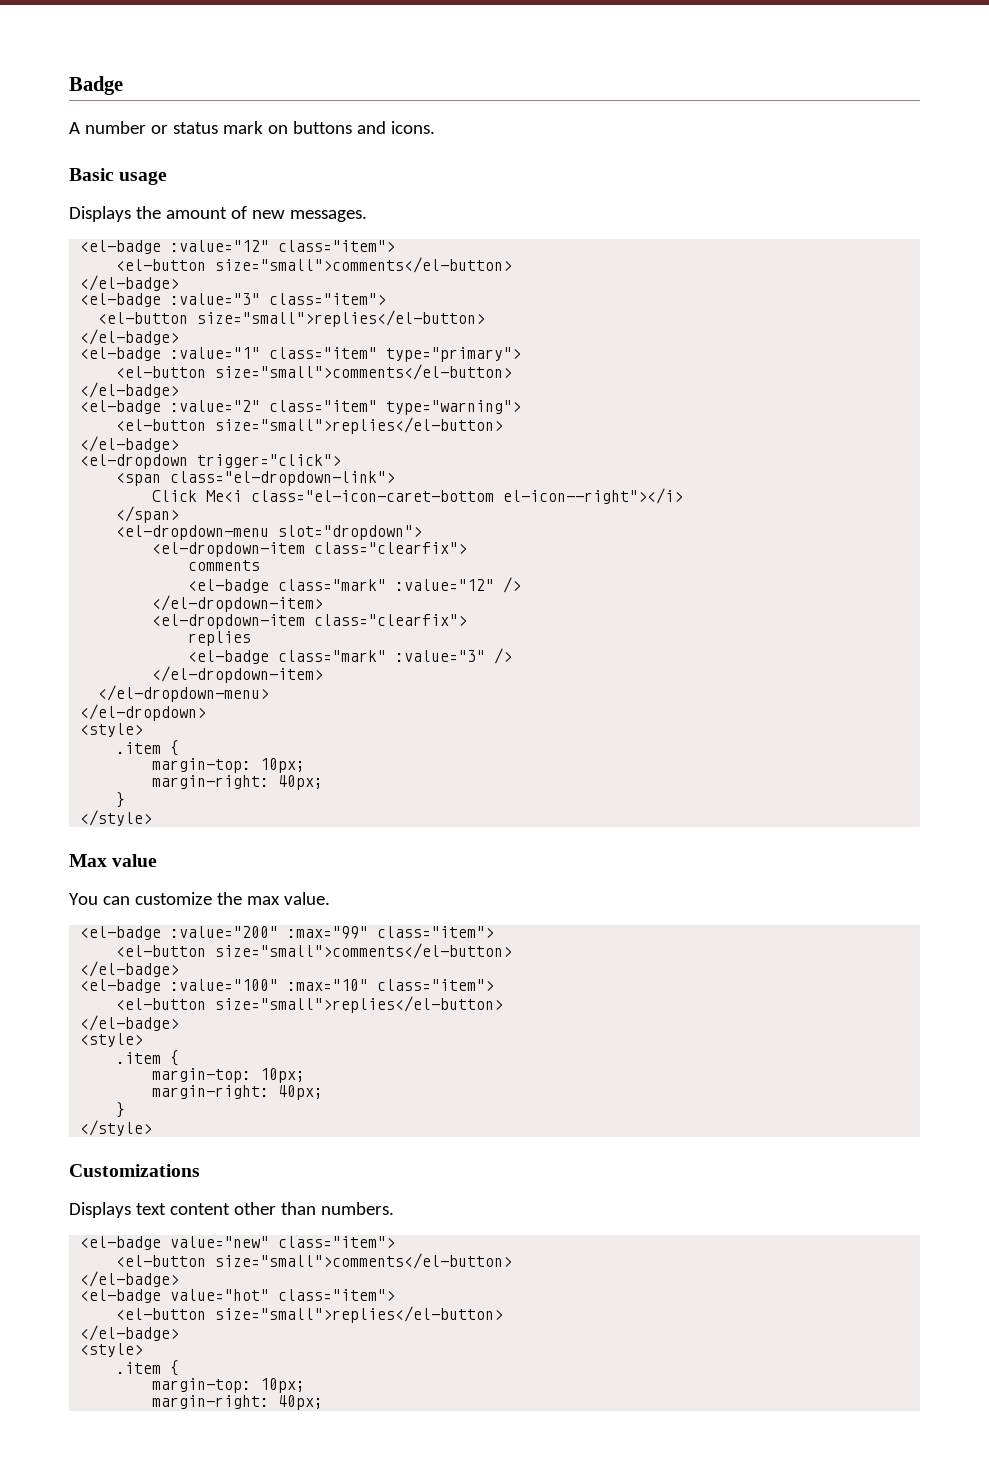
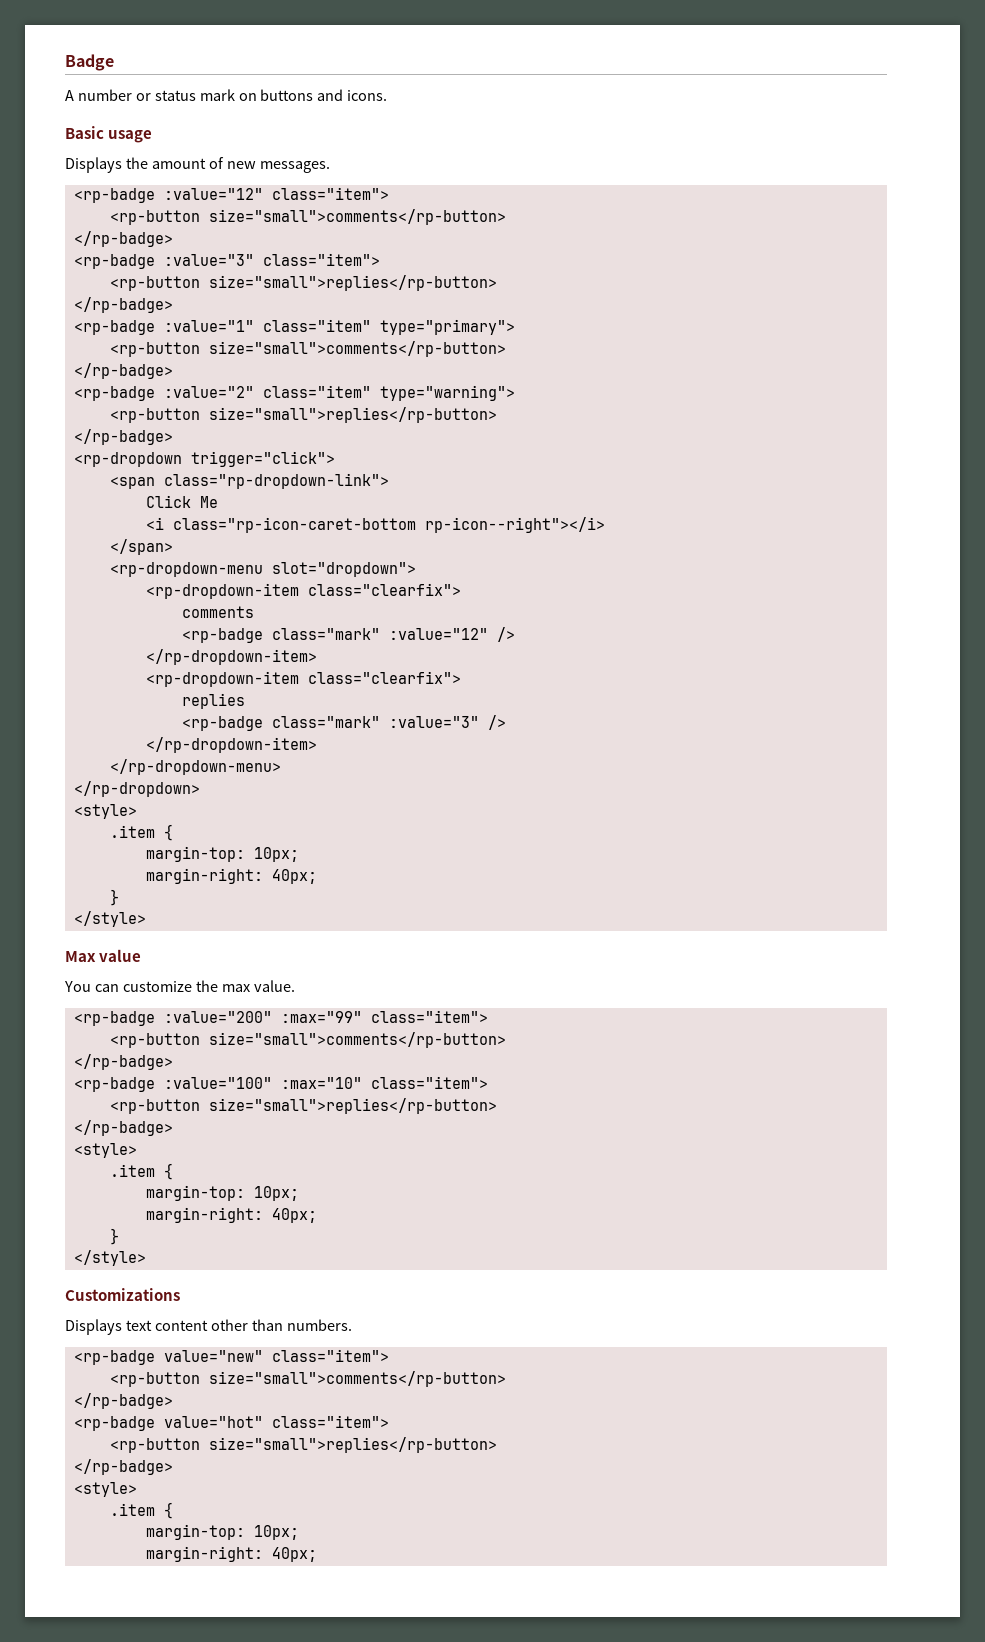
[80,240,162,254] <el-badge -> [73,188,155,203] <rp-badge
[116,257,513,273] [80,275,180,291] [80,293,387,307] [98,310,486,327] [80,329,180,345] [80,347,162,361] <el-button size="small">comments</el-button> // </el-badge> // <el-badge :value="3" class="item"> // <el-button size="small">replies</el-button> // </el-badge> // <el-badge -> [109,209,506,225] [73,231,173,247] [73,253,380,269] [109,275,497,291] [73,297,173,313] [73,320,155,335] <rp-button size="small">comments</rp-button> // </rp-badge> // <rp-badge :value="3" class="item"> // <rp-button size="small">replies</rp-button> // </rp-badge> // <rp-badge
[116,364,513,380] [80,382,180,398] [80,400,162,414] <el-button size="small">comments</el-button> // </el-badge> // <el-badge -> [109,341,506,357] [73,363,173,379] [73,386,155,401] <rp-button size="small">comments</rp-button> // </rp-badge> // <rp-badge
[116,417,504,434] [80,436,180,452] [80,454,189,469] <el-button size="small">replies</el-button> // </el-badge> // <el-dropdown -> [109,407,497,423] [73,429,173,445] [73,452,182,467] <rp-button size="small">replies</rp-button> // </rp-badge> // <rp-dropdown
[170,471,396,486] class="el-dropdown-link"> -> [163,473,389,489] class="rp-dropdown-link">
[206,488,684,504] Me<i class="el-icon-caret-bottom el-icon--right"></i> -> [199,496,218,508] [145,517,605,533] Me // <i class="rp-icon-caret-bottom rp-icon--right"></i>
[116,525,270,540] <el-dropdown-menu -> [109,562,263,577] <rp-dropdown-menu
[152,542,306,557] <el-dropdown-item -> [145,583,299,599] <rp-dropdown-item
[188,579,270,593] <el-badge -> [181,628,263,643] <rp-badge
[152,595,324,612] [152,614,306,629] </el-dropdown-item> // <el-dropdown-item -> [145,649,317,665] [145,671,299,687] </rp-dropdown-item> // <rp-dropdown-item
[188,650,270,664] <el-badge -> [181,716,263,731] <rp-badge
[152,666,324,683] [98,685,270,702] [80,704,207,721] </el-dropdown-item> // </el-dropdown-menu> // </el-dropdown> -> [145,737,317,753] [109,759,281,775] [73,781,200,797] </rp-dropdown-item> // </rp-dropdown-menu> // </rp-dropdown>
[80,926,162,940] <el-badge -> [73,1011,155,1026] <rp-badge
[116,943,513,959] [80,961,180,977] [80,979,162,993] <el-button size="small">comments</el-button> // </el-badge> // <el-badge -> [109,1032,506,1048] [73,1054,173,1070] [73,1077,155,1092] <rp-button size="small">comments</rp-button> // </rp-badge> // <rp-badge
[116,996,504,1013] [80,1015,180,1031] <el-button size="small">replies</el-button> // </el-badge> -> [109,1098,497,1114] [73,1120,173,1136] <rp-button size="small">replies</rp-button> // </rp-badge>
[80,1236,162,1250] <el-badge -> [73,1350,155,1365] <rp-badge
[116,1253,513,1269] [80,1271,180,1287] [80,1289,162,1303] <el-button size="small">comments</el-button> // </el-badge> // <el-badge -> [109,1371,506,1387] [73,1393,173,1409] [73,1416,155,1431] <rp-button size="small">comments</rp-button> // </rp-badge> // <rp-badge
[116,1306,504,1323] [80,1325,180,1341] <el-button size="small">replies</el-button> // </el-badge> -> [109,1437,497,1453] [73,1459,173,1475] <rp-button size="small">replies</rp-button> // </rp-badge>

